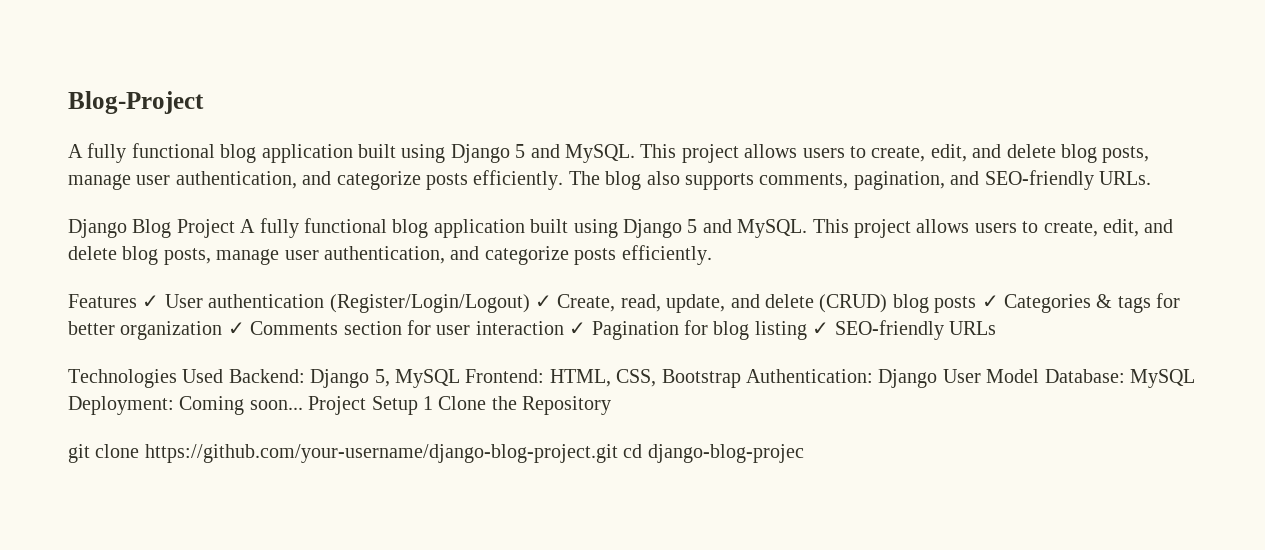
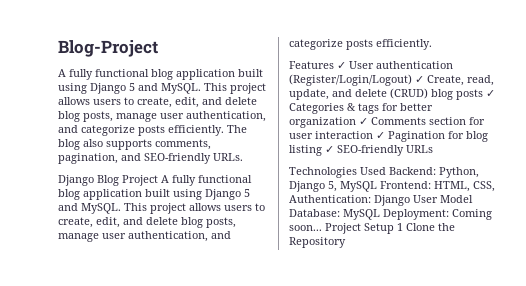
(305, 376) none -> [439,167,479,178] Python,
[661,369,741,388] Bootstrap -> (495, 186) none
[68,444,804,463] // git clone https://github.com/your-username/django-blog-project.git cd django-blog-projec -> (346, 242) none

